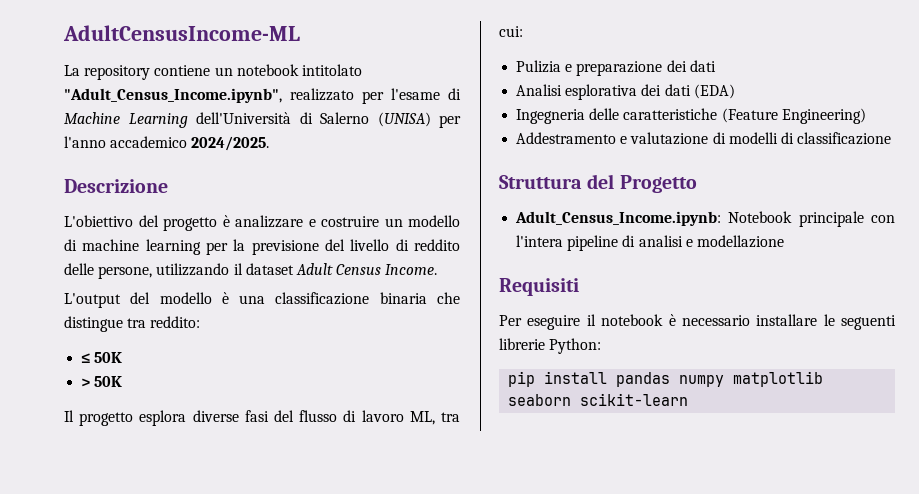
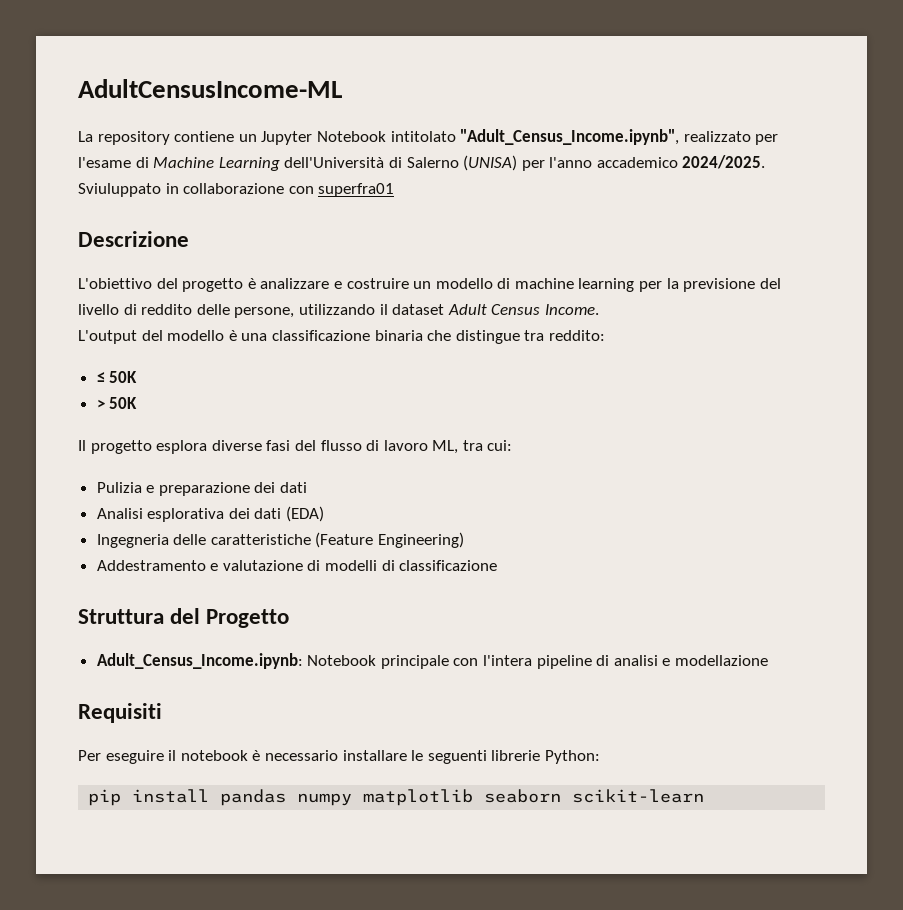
[236,64,299,76] notebook -> [261,131,386,145] Jupyter Notebook
(270, 143) none -> [78,183,395,197] Sviuluppato in collaborazione con superfra01

